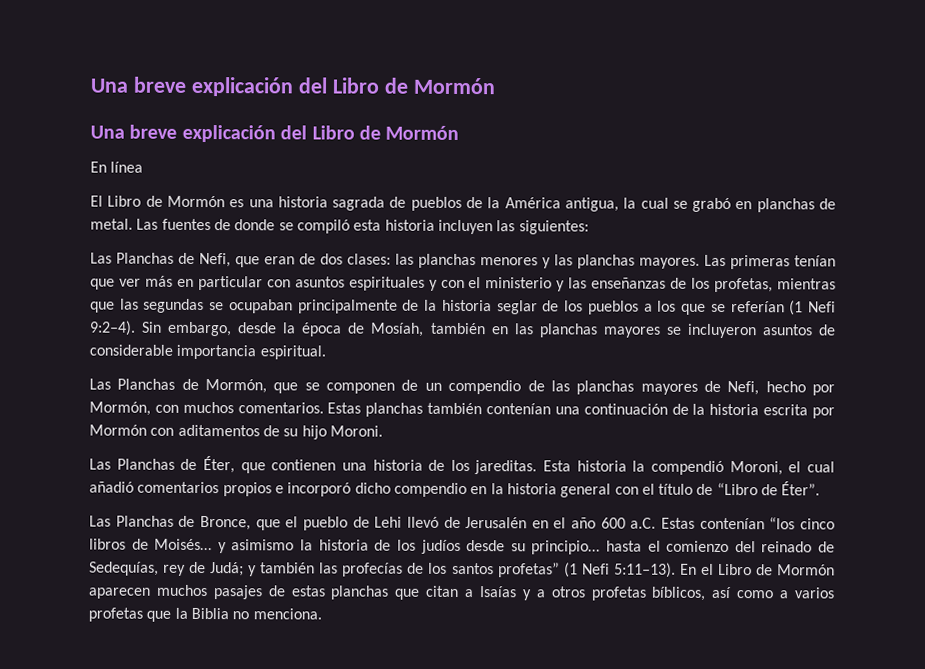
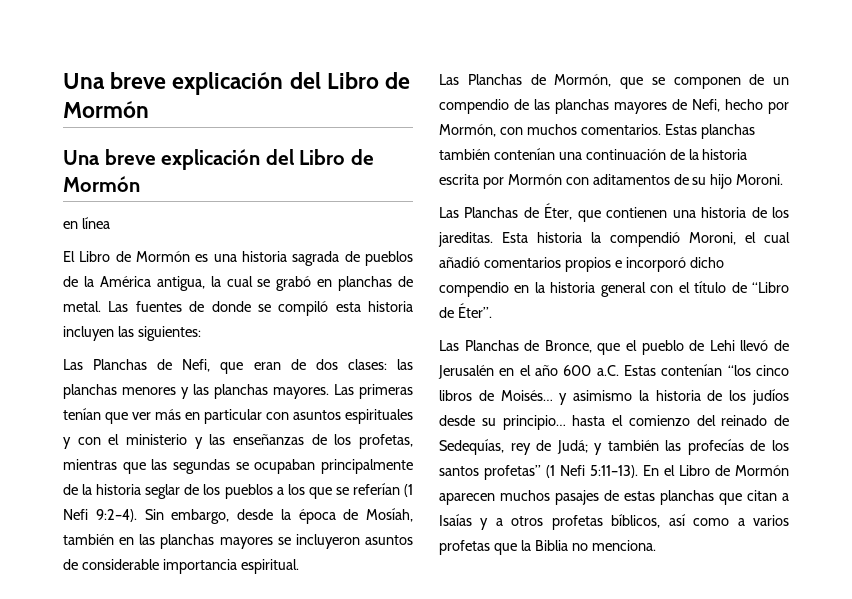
[90,161,107,173] En -> [63,221,78,229] en

